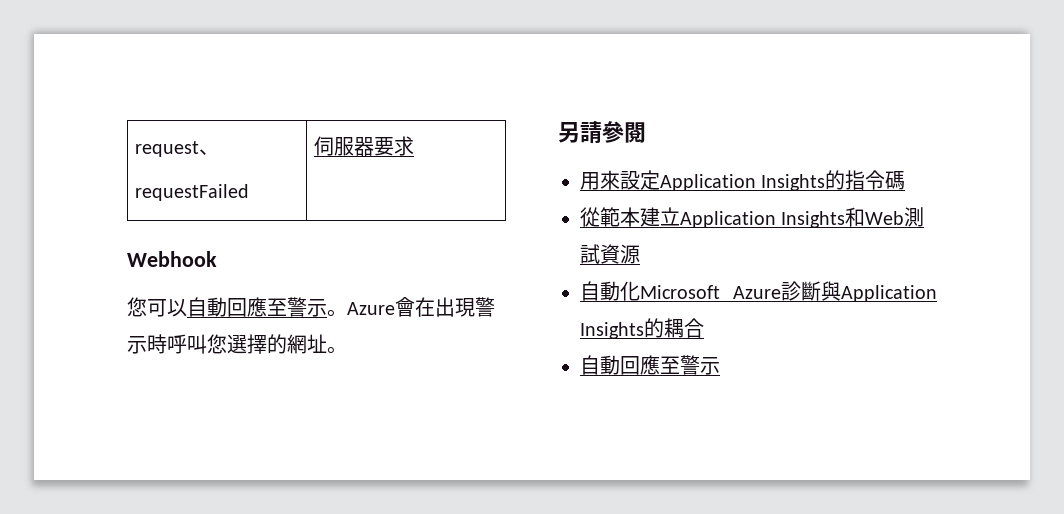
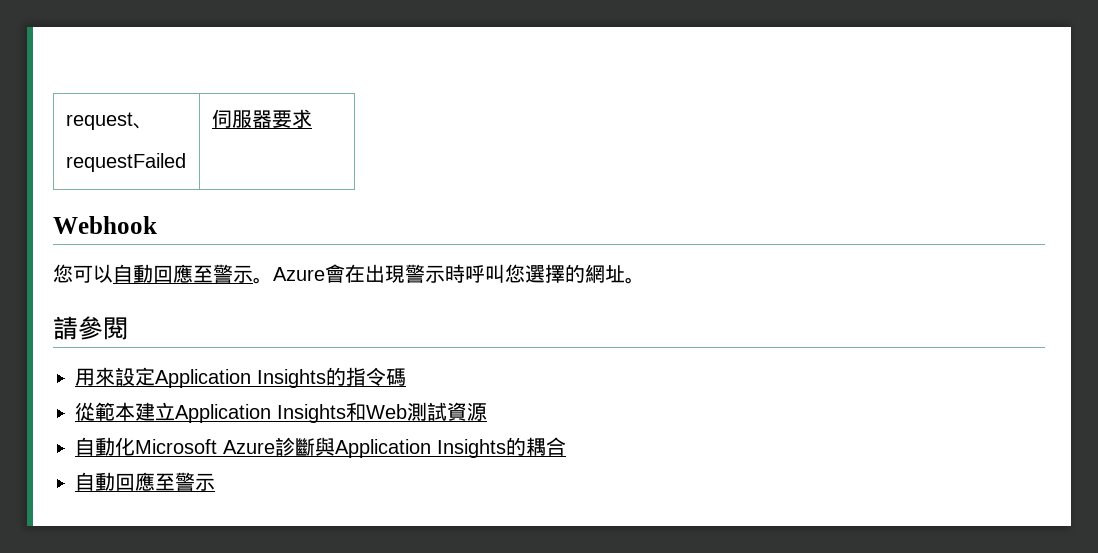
[558,122,580,143] 另 -> (645, 280) none

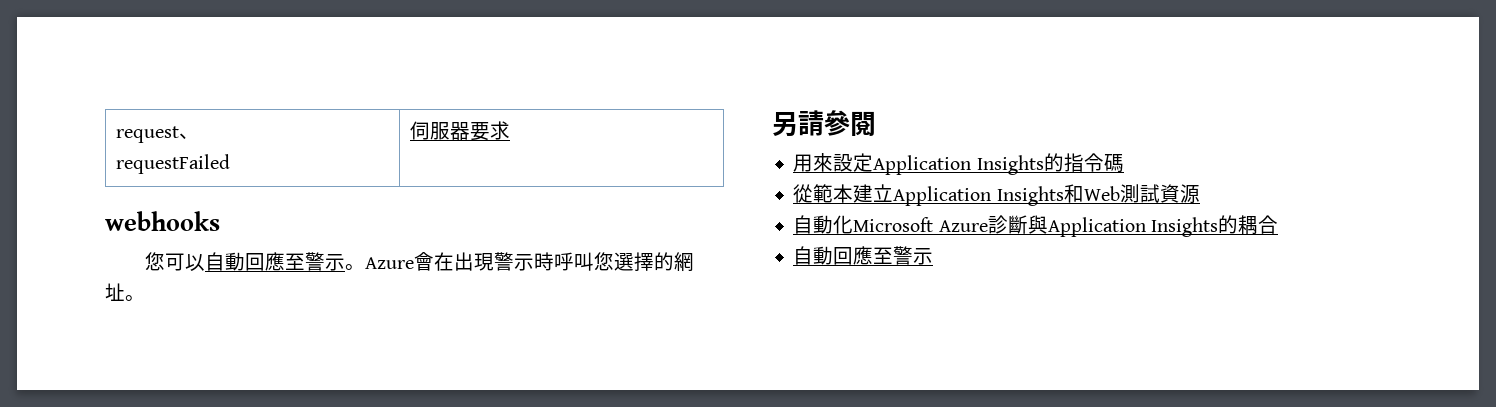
[53,216,157,234] Webhook -> [105,211,220,231] webhooks
(645, 280) none -> [772,112,798,136] 另

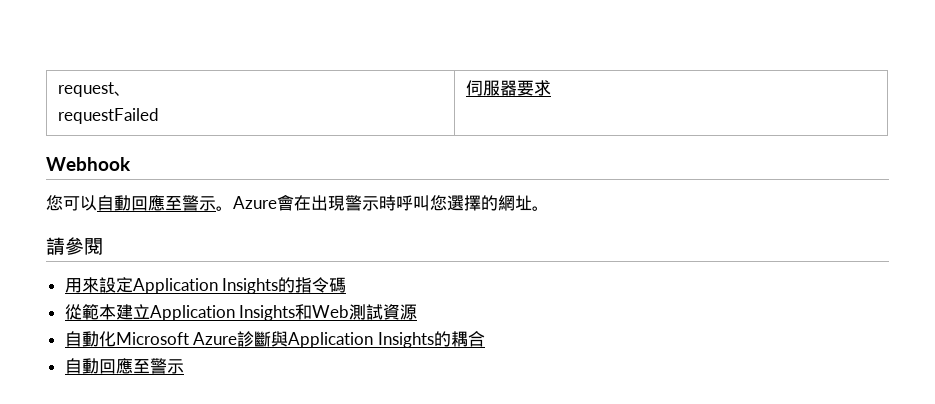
[105,211,220,231] webhooks -> [46,157,131,171] Webhook
[772,112,798,136] 另 -> (549, 208) none

